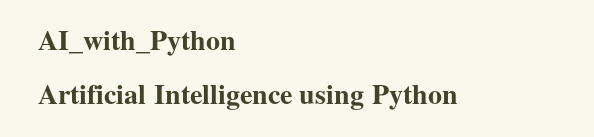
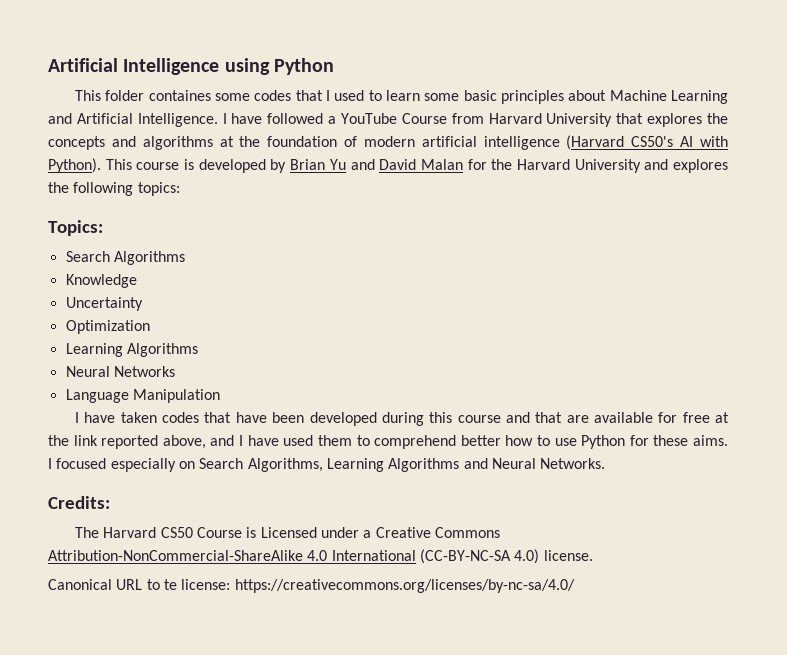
[38,31,236,56] AI_with_Python // -> (48, 65) none
(458, 97) none -> [75,90,728,104] [48,113,728,127] [48,135,728,150] [48,158,728,173] [48,182,180,196] [48,220,103,236] [65,251,185,265] [65,274,137,288] [65,297,143,311] [65,320,150,334] [65,343,198,357] [65,366,175,377] [65,389,220,403] [75,412,729,426] [48,435,728,449] [48,458,606,472] [48,496,110,509] [75,527,500,538] [48,549,593,564] [48,579,575,593] // This folder containes some codes that I used to learn some basic principles about Machine Learning and Artificial Intelligence. I have followed a YouTube Course from Harvard University that explores the concepts and algorithms at the foundation of modern artificial intelligence (Harvard CS50's AI with Python). This course is developed by Brian Yu and David Malan for the Harvard University and explores the following topics: // Topics: // Search Algorithms // Knowledge // Uncertainty // Optimization // Learning Algorithms // Neural Networks // Language Manipulation // I have taken codes that have been developed during this course and that are available for free at the link reported above, and I have used them to comprehend better how to use Python for these aims. I focused especially on Search Algorithms, Learning Algorithms and Neural Networks. // Credits: // The Harvard CS50 Course is Licensed under a Creative Commons Attribution-NonCommercial-ShareAlike 4.0 International (CC-BY-NC-SA 4.0) license. // Canonical URL to te license: https://creativecommons.org/licenses/by-nc-sa/4.0/

